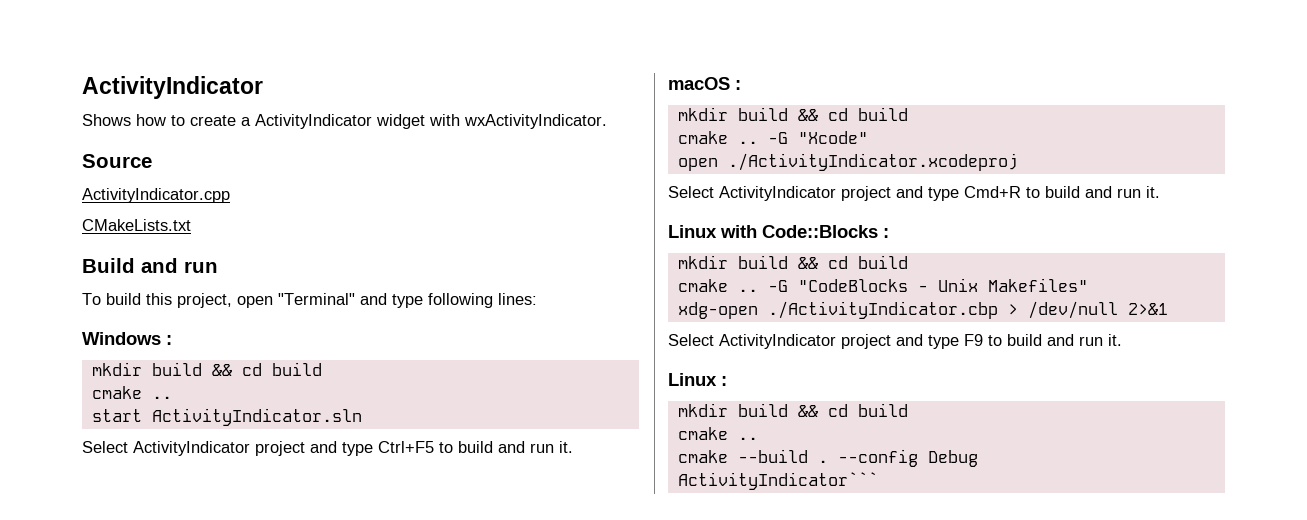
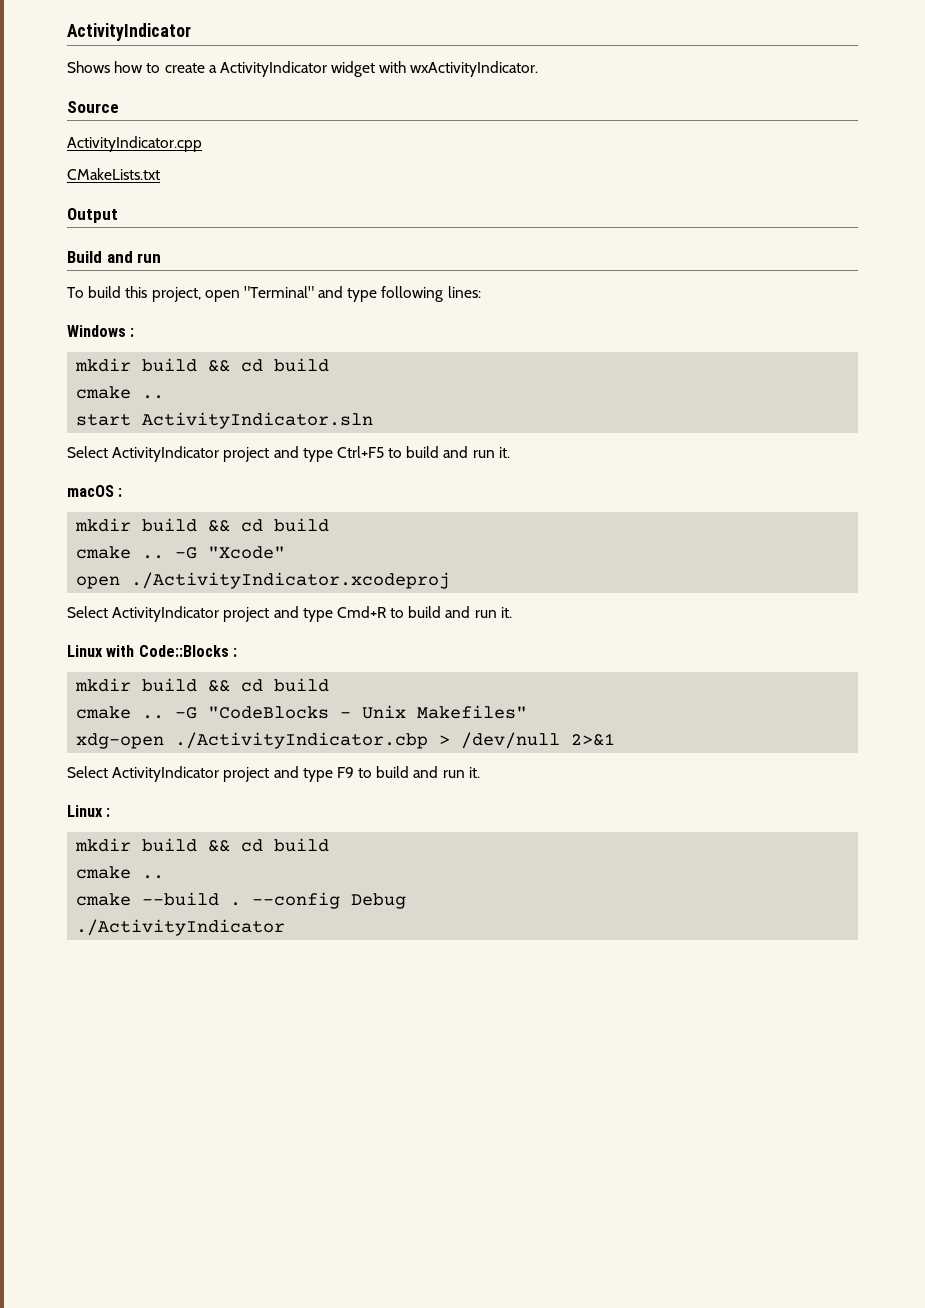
(191, 225) none -> [67,208,118,223] // Output
[677,472,878,490] ActivityIndicator``` -> [76,919,286,936] ./ActivityIndicator

